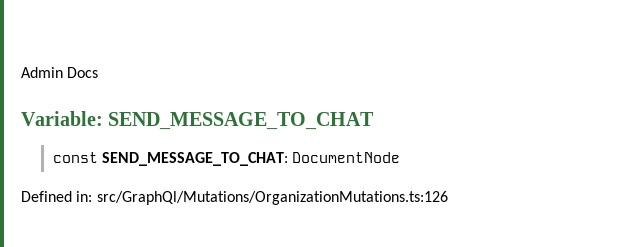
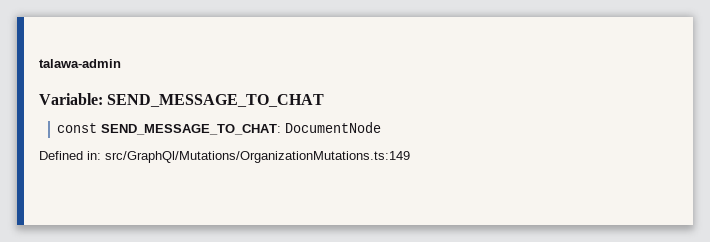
[21,67,99,78] Admin Docs -> [39,59,121,68] talawa-admin
[96,191,448,205] src/GraphQl/Mutations/OrganizationMutations.ts:126 -> [105,151,410,163] src/GraphQl/Mutations/OrganizationMutations.ts:149

